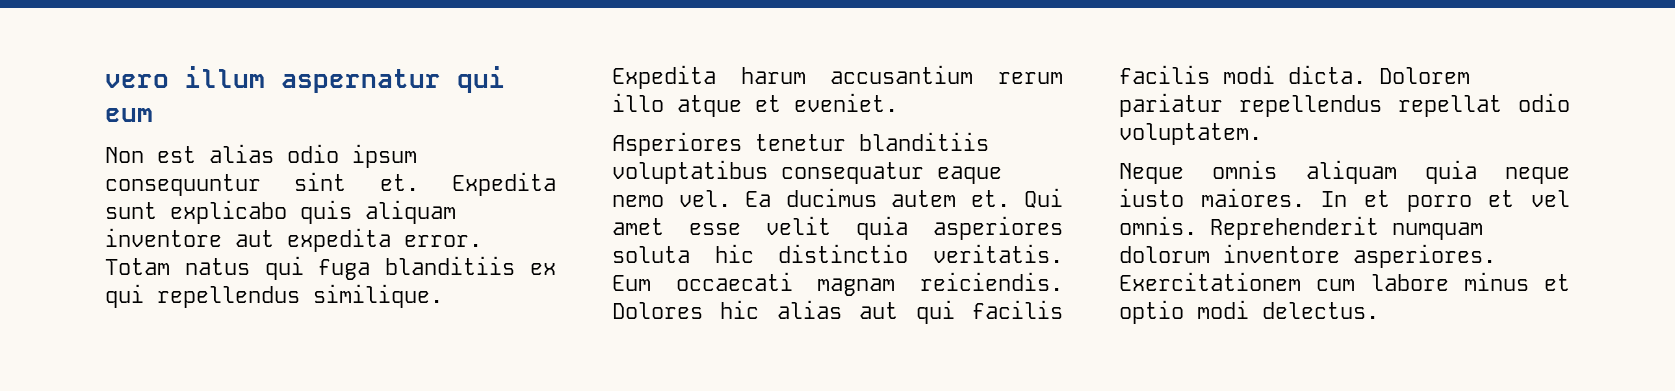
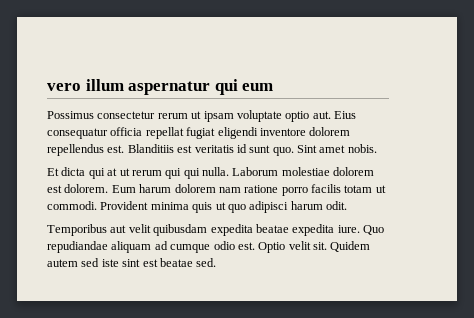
[105,144,417,168] [105,172,556,196] [105,200,456,224] [105,228,482,252] [105,256,556,280] [105,284,443,308] [612,65,1063,89] [612,93,898,117] [612,132,989,156] [612,160,1002,184] [612,188,1063,208] [612,216,1063,240] [612,244,1063,263] [612,272,1063,296] [612,300,1063,324] [1119,65,1470,84] [1119,93,1570,117] [1119,123,1262,145] [1119,160,1570,184] [1119,188,1570,212] [1119,216,1483,240] [1119,244,1496,268] [1119,272,1570,291] [1119,300,1379,324] Non est alias odio ipsum consequuntur sint et. Expedita sunt explicabo quis aliquam inventore aut expedita error. Totam natus qui fuga blanditiis ex qui repellendus similique. Expedita harum accusantium rerum illo atque et eveniet. // Asperiores tenetur blanditiis voluptatibus consequatur eaque nemo vel. Ea ducimus autem et. Qui amet esse velit quia asperiores soluta hic distinctio veritatis. Eum occaecati magnam reiciendis. Dolores hic alias aut qui facilis facilis modi dicta. Dolorem pariatur repellendus repellat odio voluptatem. // Neque omnis aliquam quia neque iusto maiores. In et porro et vel omnis. Reprehenderit numquam dolorum inventore asperiores. Exercitationem cum labore minus et optio modi delectus. -> [47,110,356,122] [47,127,351,139] [47,144,377,156] [47,167,375,179] [47,184,386,196] [47,201,347,213] [47,224,384,236] [47,241,371,253] [47,258,217,267] Possimus consectetur rerum ut ipsam voluptate optio aut. Eius consequatur officia repellat fugiat eligendi inventore dolorem repellendus est. Blanditiis est veritatis id sunt quo. Sint amet nobis. // Et dicta qui at ut rerum qui qui nulla. Laborum molestiae dolorem est dolorem. Eum harum dolorem nam ratione porro facilis totam ut commodi. Provident minima quis ut quo adipisci harum odit. // Temporibus aut velit quibusdam expedita beatae expedita iure. Quo repudiandae aliquam ad cumque odio est. Optio velit sit. Quidem autem sed iste sint est beatae sed.

